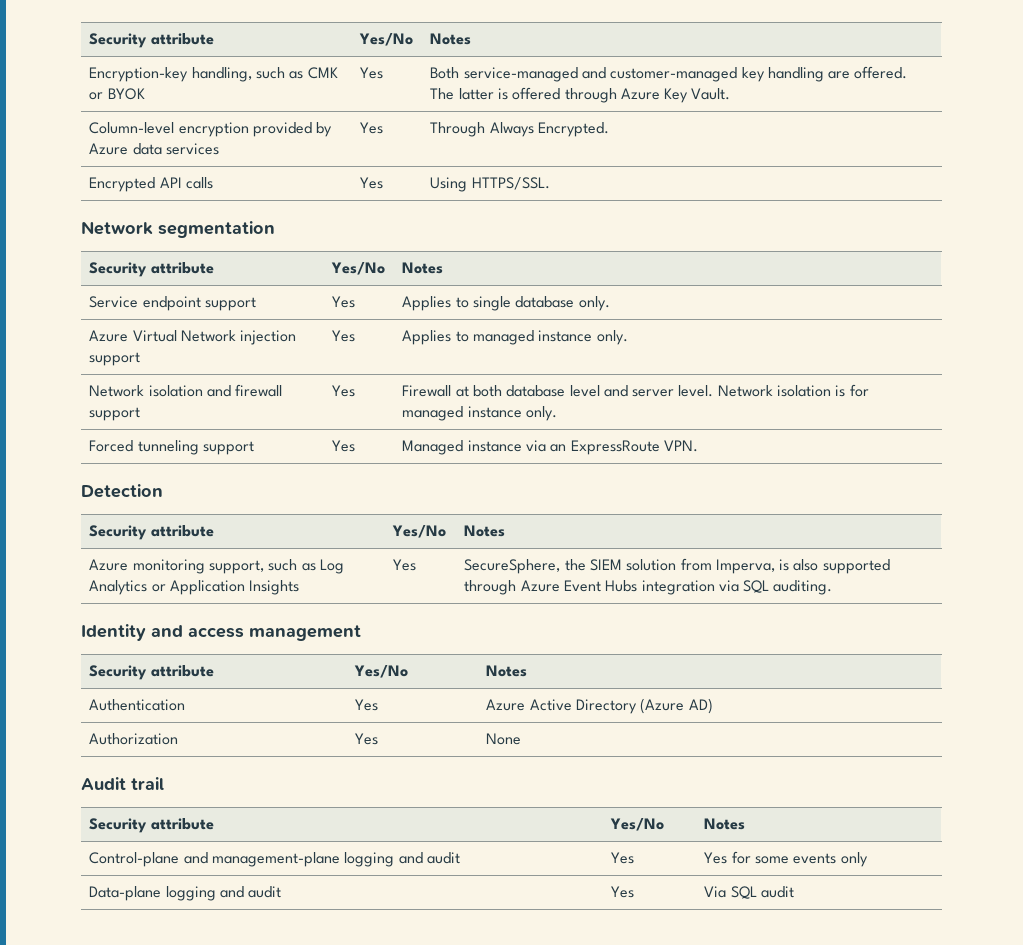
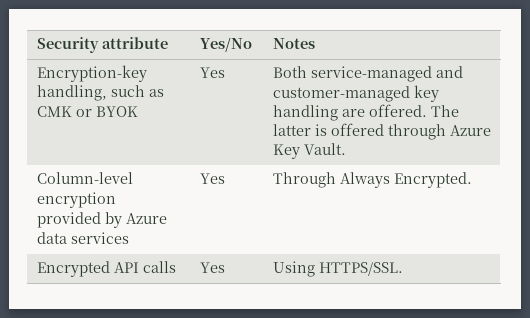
[81,221,275,238] [89,262,214,277] [331,262,386,275] [402,262,444,274] [89,296,256,311] [332,296,356,308] [402,296,610,311] [89,330,297,345] [89,352,141,366] [332,330,356,342] [402,330,628,345] [89,384,283,397] [89,407,141,421] [332,385,356,397] [402,384,869,397] [402,406,557,421] [89,440,254,455] [332,440,356,452] [402,440,698,455] [81,484,163,498] [89,525,214,540] [392,525,447,538] [464,525,506,537] [89,559,344,574] [89,580,300,595] [393,559,417,571] [464,558,890,574] [464,580,833,595] [81,624,361,641] [89,665,214,680] [354,665,409,678] [486,665,528,677] [89,699,186,711] [355,699,379,711] [486,698,713,714] [89,733,179,745] [355,733,379,745] [486,733,522,745] [81,777,164,790] [89,818,214,833] [610,818,665,831] [704,818,746,830] [89,852,460,867] [611,852,635,864] [704,851,868,867] [89,886,282,901] [611,886,635,898] [704,886,794,899] // Network segmentation // Security attribute | Yes/No | Notes // Service endpoint support | Yes | Applies to single database only. // Azure Virtual Network injection support | Yes | Applies to managed instance only. // Network isolation and firewall support | Yes | Firewall at both database level and server level. Network isolation is for managed instance only. // Forced tunneling support | Yes | Managed instance via an ExpressRoute VPN. // Detection // Security attribute | Yes/No | Notes // Azure monitoring support, such as Log Analytics or Application Insights | Yes | SecureSphere, the SIEM solution from Imperva, is also supported through Azure Event Hubs integration via SQL auditing. // Identity and access management // Security attribute | Yes/No | Notes // Authentication | Yes | Azure Active Directory (Azure AD) // Authorization | Yes | None // Audit trail // Security attribute | Yes/No | Notes // Control-plane and management-plane logging and audit | Yes | Yes for some events only // Data-plane logging and audit | Yes | Via SQL audit -> (403, 269) none

